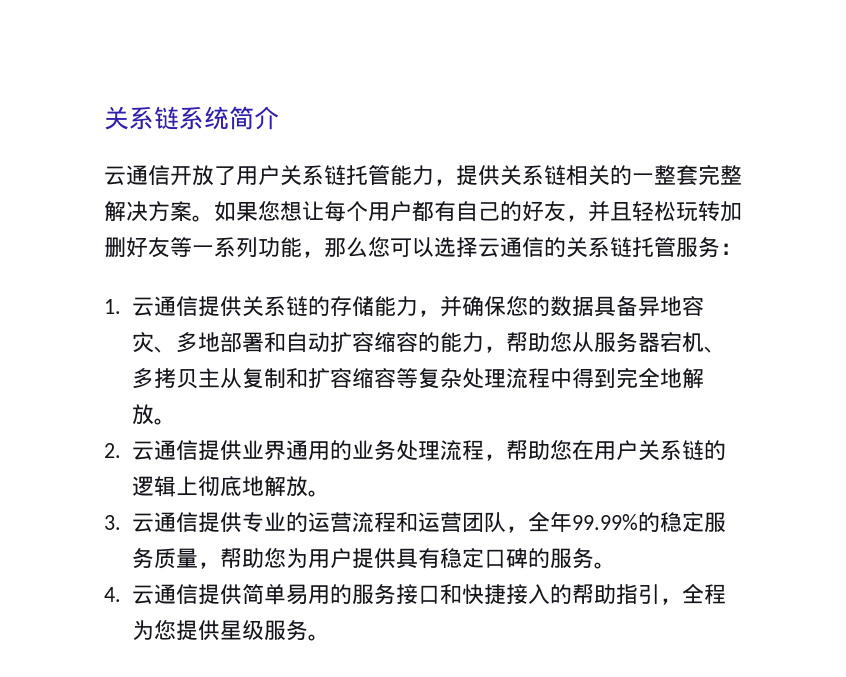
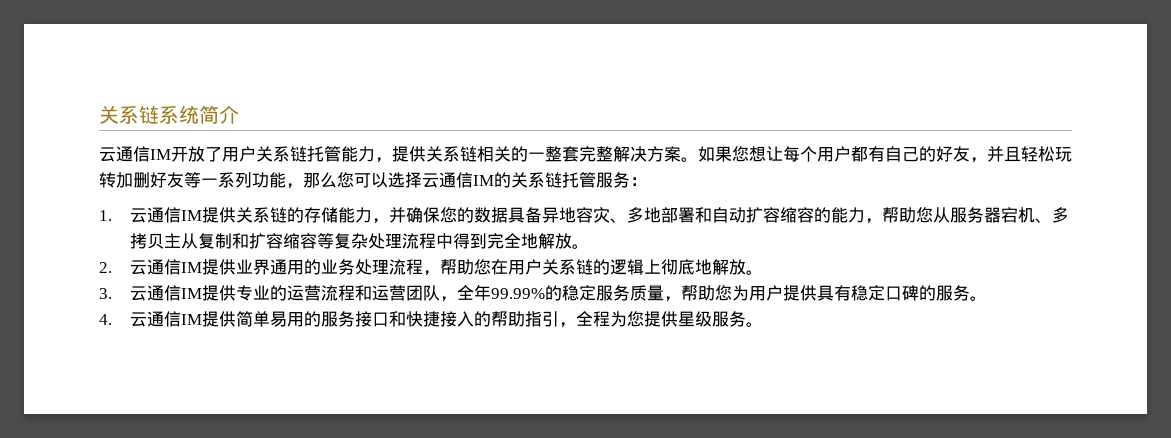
(170, 175) none -> [150,149,171,160] IM
(544, 247) none -> [473,175,494,186] IM
(198, 306) none -> [180,210,202,221] IM
(198, 450) none -> [180,262,202,273] IM
(198, 522) none -> [180,288,202,299] IM
(198, 594) none -> [180,314,202,325] IM

